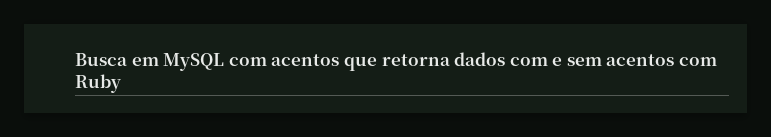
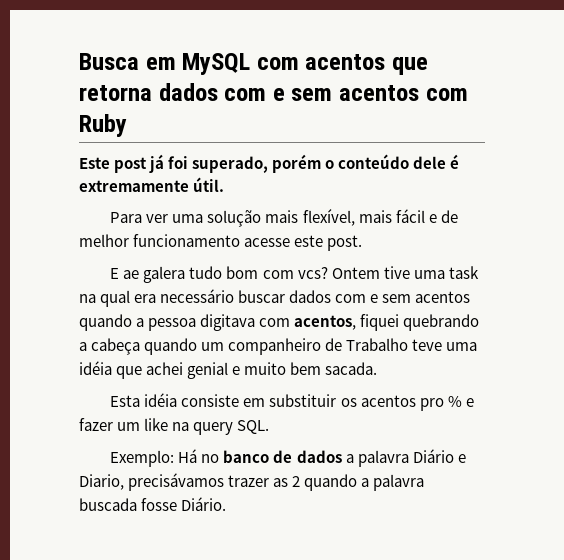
(121, 83) none -> [79,154,460,173] [79,177,225,192] [110,209,458,227] [79,234,363,251] [110,266,479,283] [79,289,471,307] [79,314,480,331] [79,338,478,355] [79,361,378,379] [110,393,474,411] [79,418,270,435] [110,449,466,467] [79,473,425,491] [79,497,227,511] // Este post já foi superado, porém o conteúdo dele é extremamente útil. // Para ver uma solução mais flexível, mais fácil e de melhor funcionamento acesse este post. // E ae galera tudo bom com vcs? Ontem tive uma task na qual era necessário buscar dados com e sem acentos quando a pessoa digitava com acentos, fiquei quebrando a cabeça quando um companheiro de Trabalho teve uma idéia que achei genial e muito bem sacada. // Esta idéia consiste em substituir os acentos pro % e fazer um like na query SQL. // Exemplo: Há no banco de dados a palavra Diário e Diario, precisávamos trazer as 2 quando a palavra buscada fosse Diário.

